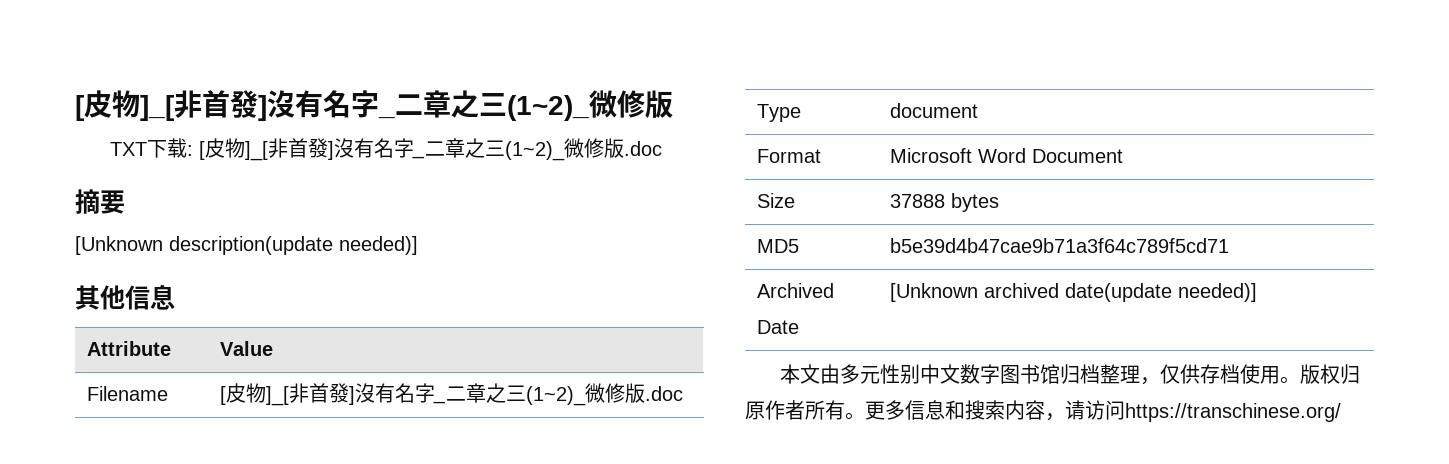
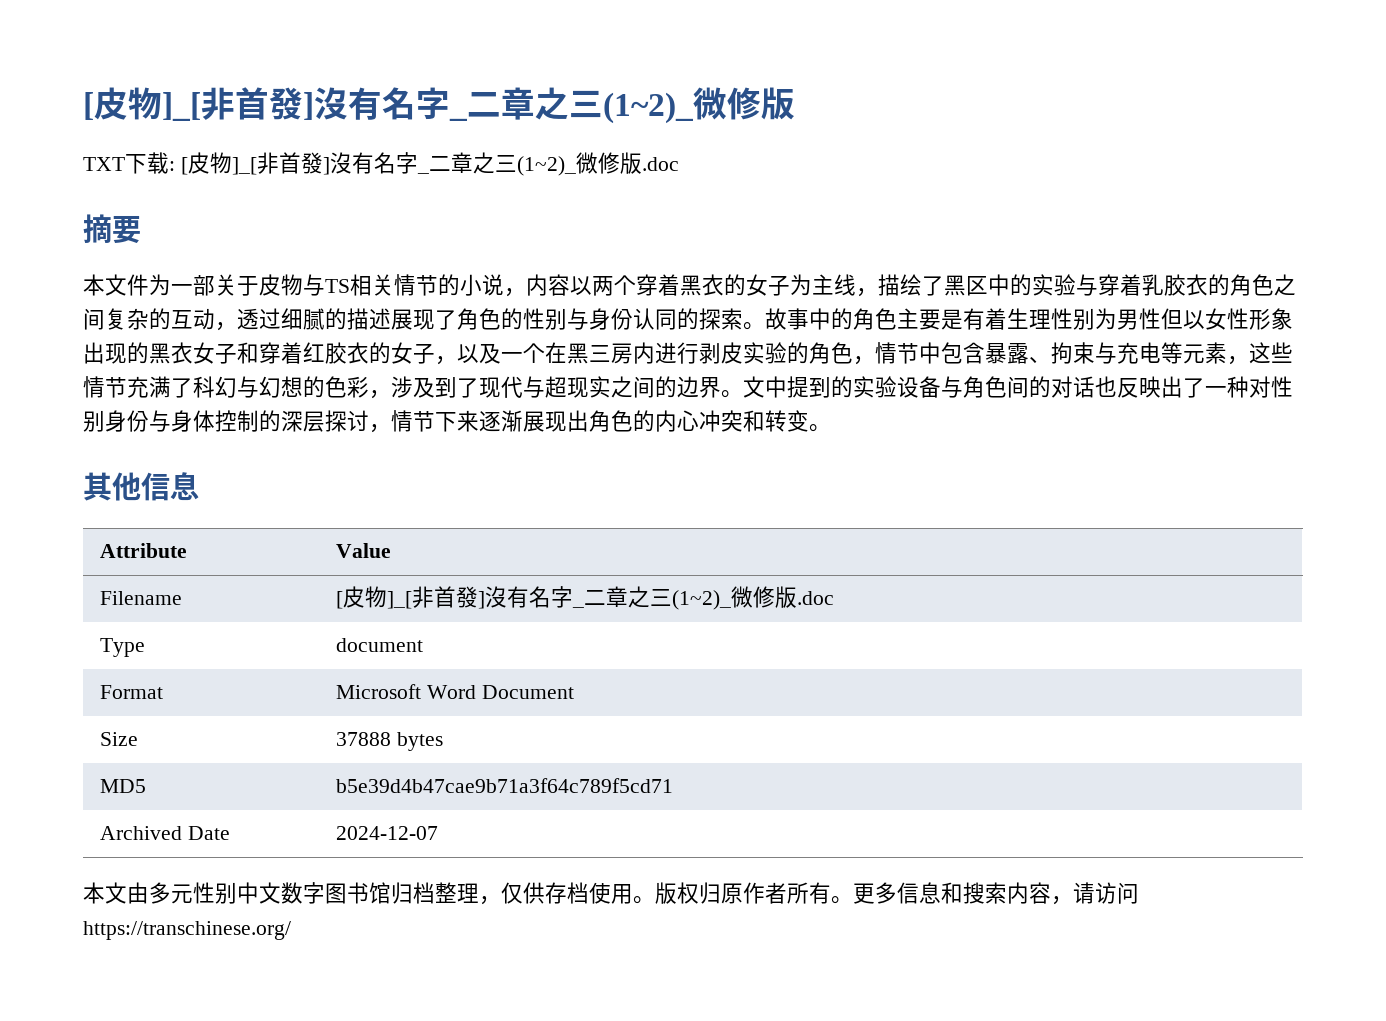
[75,236,418,255] [Unknown description(update needed)] -> [83,274,1296,297] [83,308,1293,331] [83,342,1293,365] [83,376,1293,399] [83,410,831,433] 本文件为一部关于皮物与TS相关情节的小说，内容以两个穿着黑衣的女子为主线，描绘了黑区中的实验与穿着乳胶衣的角色之间复杂的互动，透过细腻的描述展现了角色的性别与身份认同的探索。故事中的角色主要是有着生理性别为男性但以女性形象出现的黑衣女子和穿着红胶衣的女子，以及一个在黑三房内进行剥皮实验的角色，情节中包含暴露、拘束与充电等元素，这些情节充满了科幻与幻想的色彩，涉及到了现代与超现实之间的边界。文中提到的实验设备与角色间的对话也反映出了一种对性别身份与身体控制的深层探讨，情节下来逐渐展现出角色的内心冲突和转变。
[890,283,1258,302] [Unknown archived date(update needed)] -> [335,826,438,840] 2024-12-07

